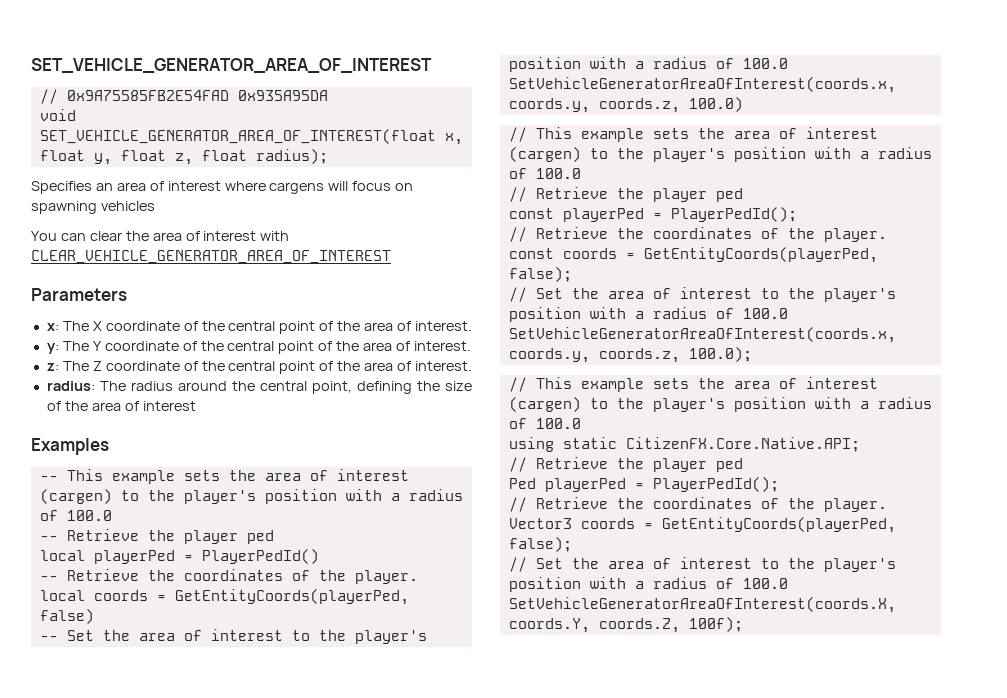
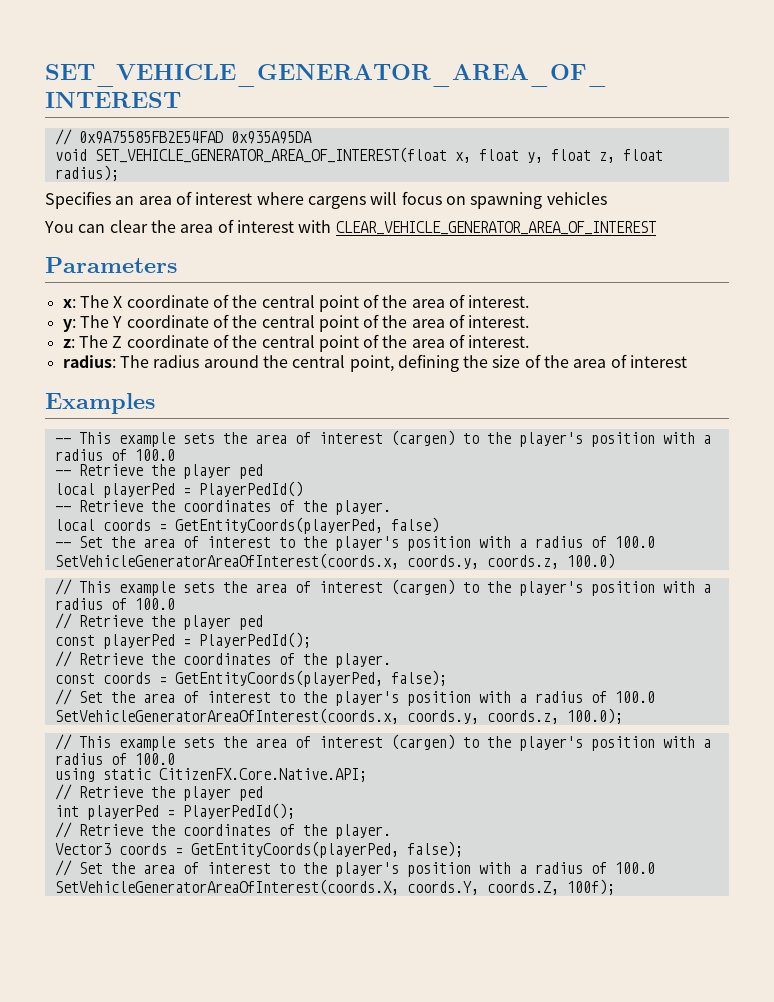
[508,478,536,489] Ped -> [54,805,79,817] int

